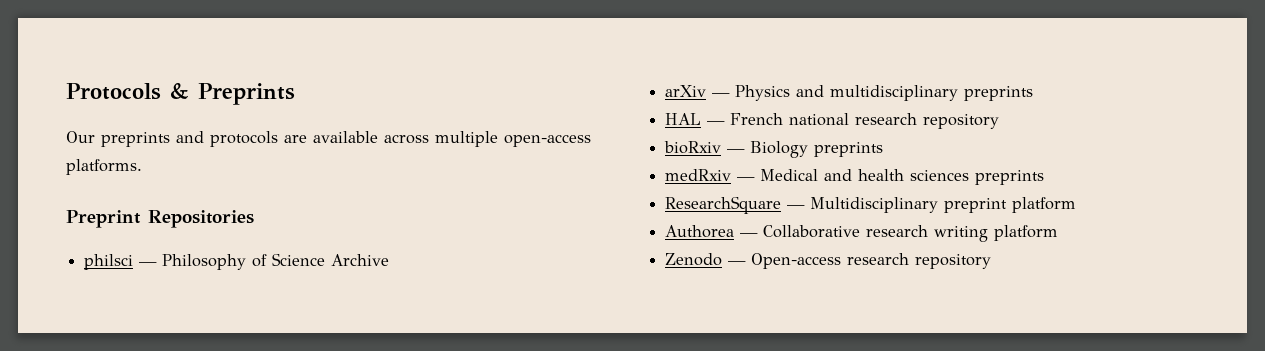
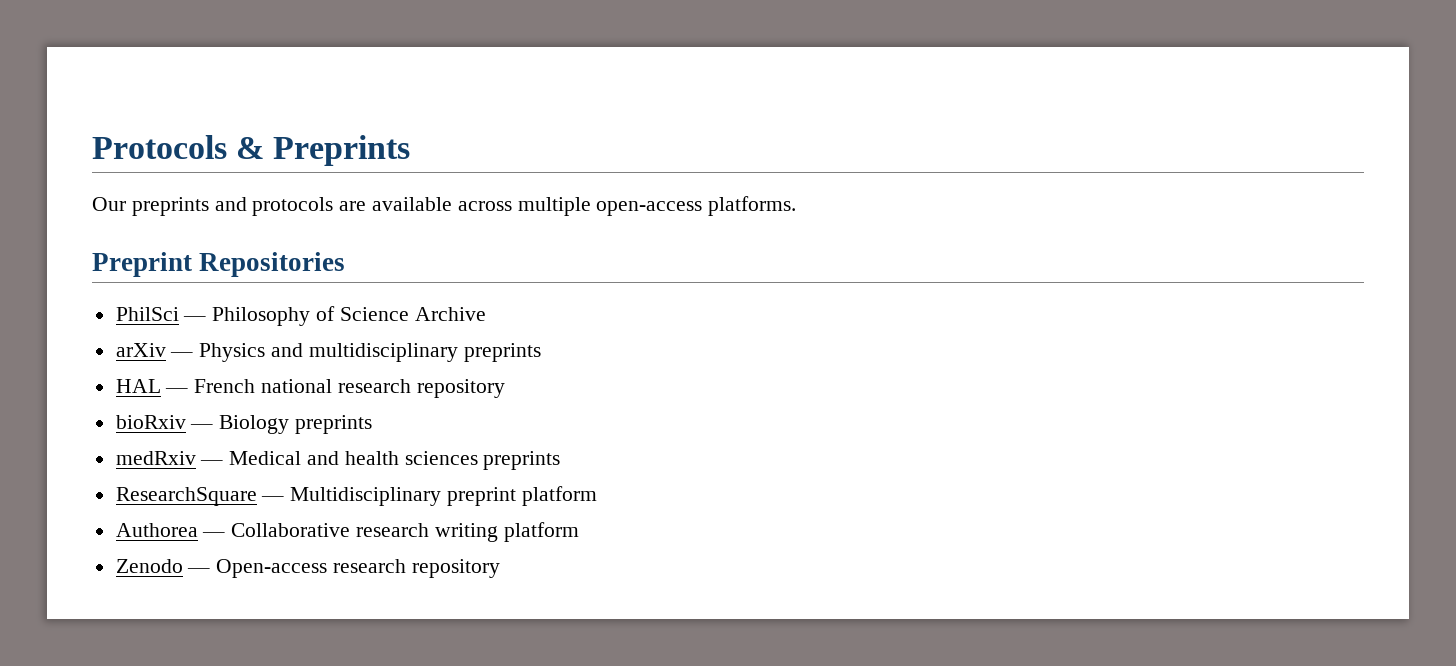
[84,254,134,270] philsci -> [115,307,179,321] PhilSci

